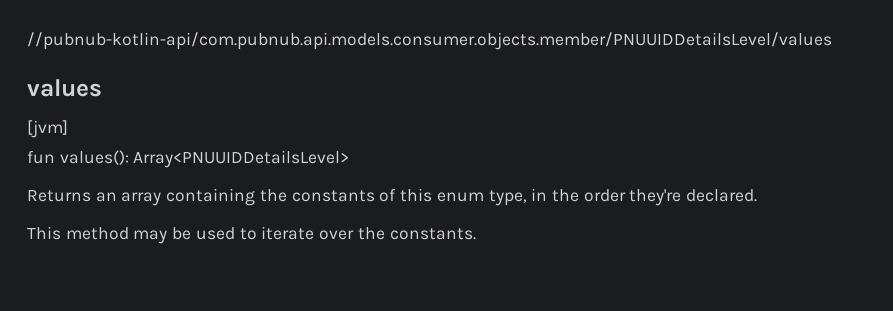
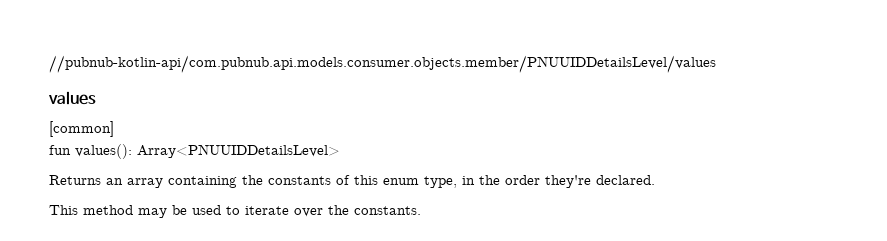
[27,120,68,138] [jvm] -> [49,121,114,137] [common]

